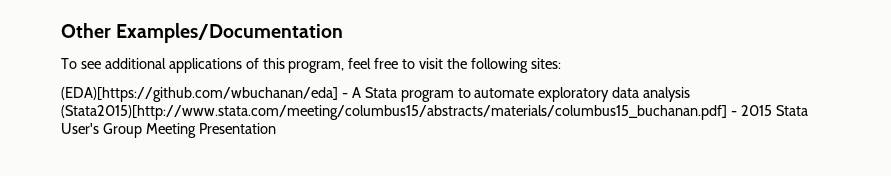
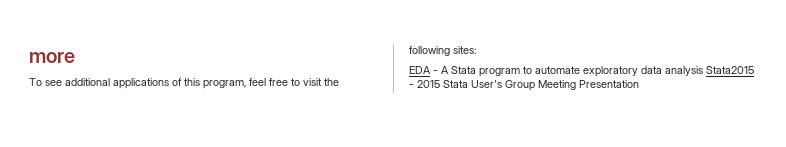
[61,23,344,43] Other Examples/Documentation -> [29,52,75,63] more
[61,87,338,102] (EDA)[https://github.com/wbuchanan/eda] -> [409,66,431,74] EDA
[61,105,727,120] (Stata2015)[http://www.stata.com/meeting/columbus15/abstracts/materials/columbus15_buchanan.pdf] -> [706,66,754,74] Stata2015

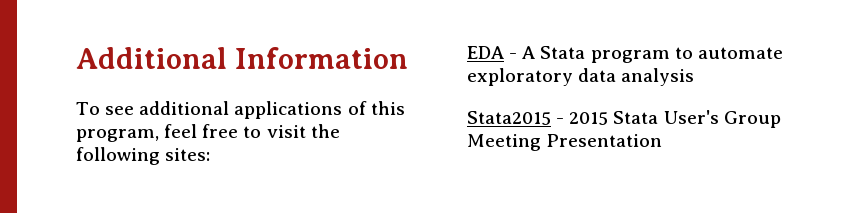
[29,52,75,63] more -> [76,47,409,69] Additional Information
(703, 71) none -> (695, 77) //

